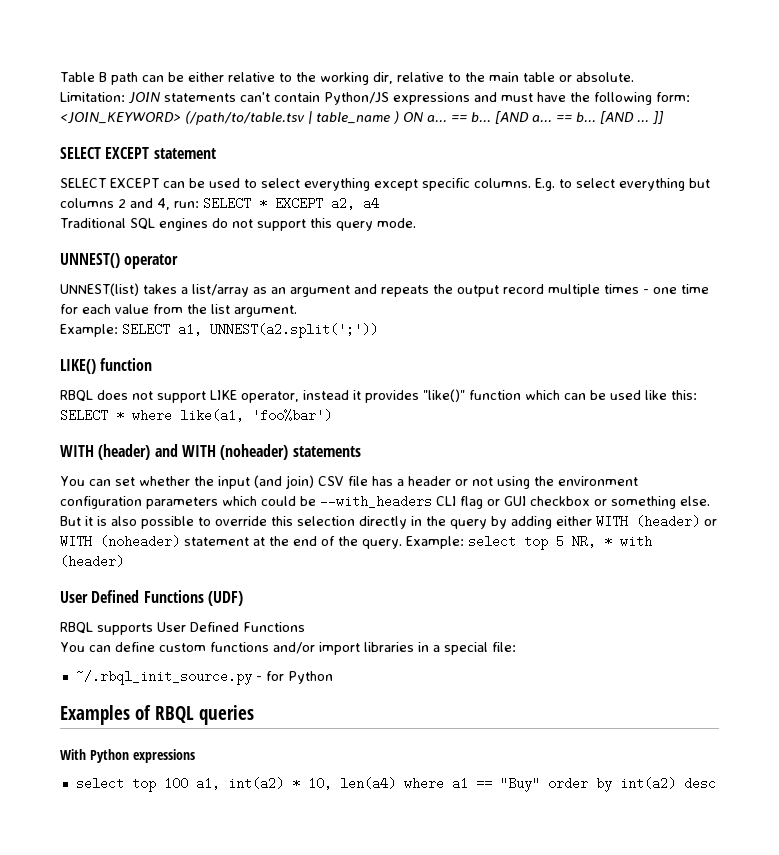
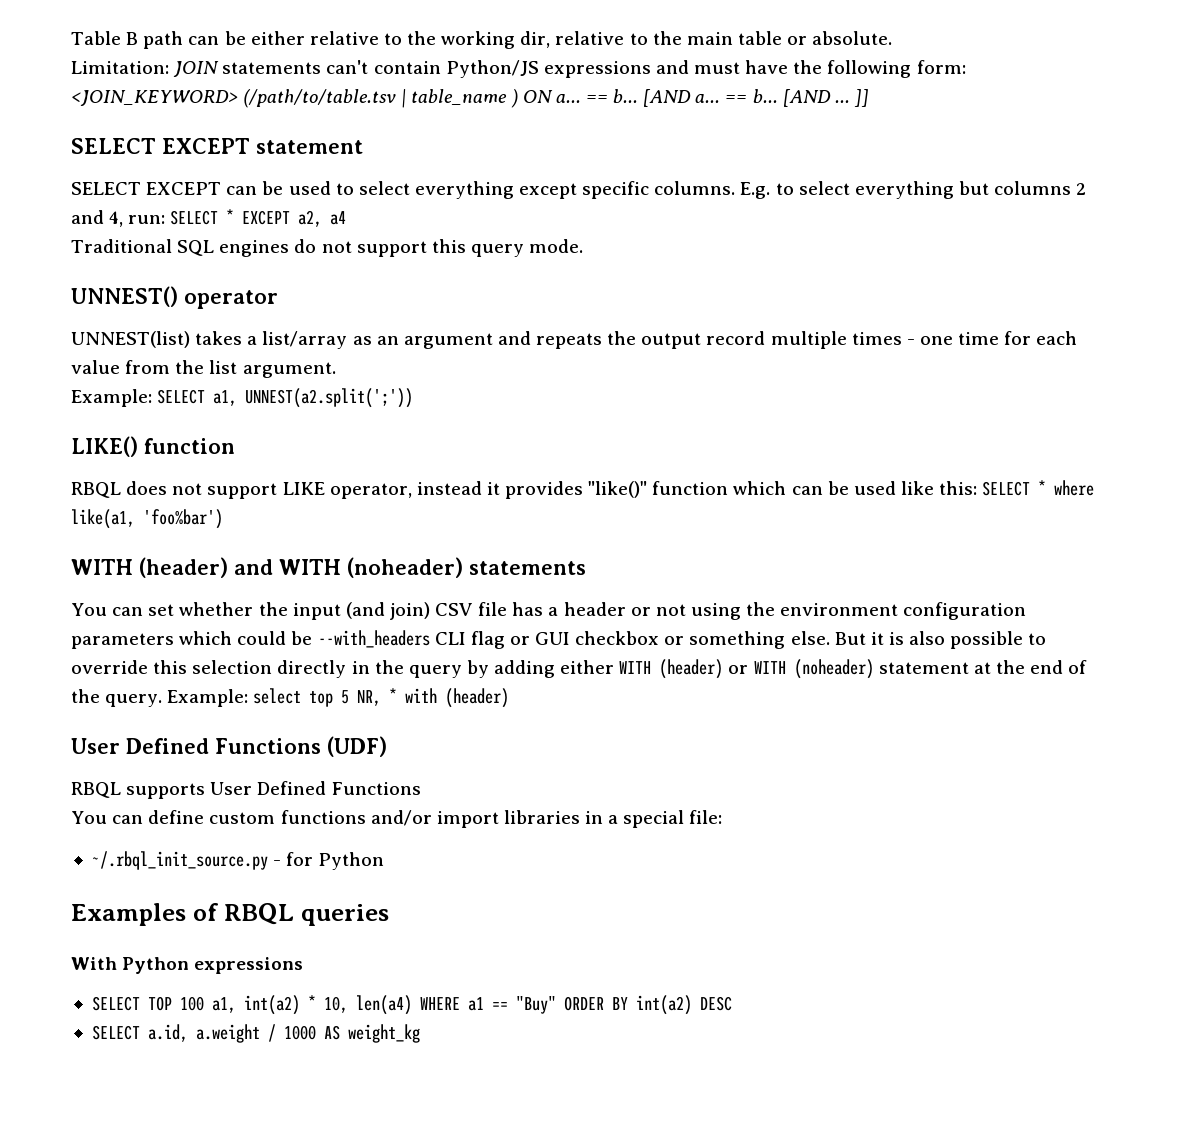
[75,777,156,792] select top -> [91,996,172,1011] SELECT TOP
[403,777,444,790] where -> [419,997,460,1010] WHERE
[547,777,716,792] order by int(a2) desc -> [563,995,732,1015] [91,1024,420,1043] ORDER BY int(a2) DESC // SELECT a.id, a.weight / 1000 AS weight_kg

